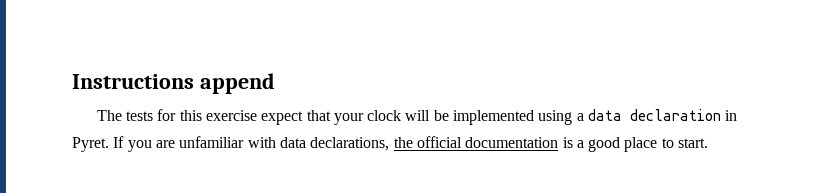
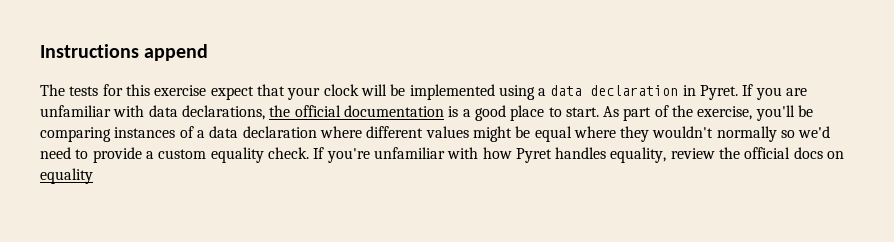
(709, 143) none -> [603,105,814,121] [40,126,831,142] [40,147,845,163] [40,168,93,184] As part of the exercise, you'll be comparing instances of a data declaration where different values might be equal where they wouldn't normally so we'd need to provide a custom equality check. If you're unfamiliar with how Pyret handles equality, review the official docs on equality

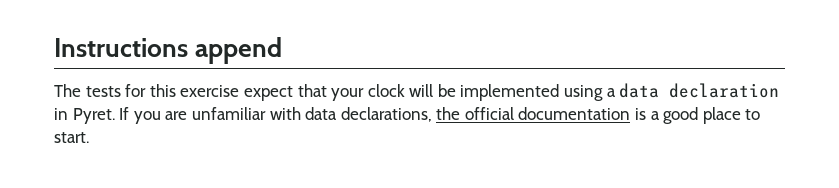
[603,105,814,121] [40,126,831,142] [40,147,845,163] [40,168,93,184] As part of the exercise, you'll be comparing instances of a data declaration where different values might be equal where they wouldn't normally so we'd need to provide a custom equality check. If you're unfamiliar with how Pyret handles equality, review the official docs on equality -> (89, 137) none

